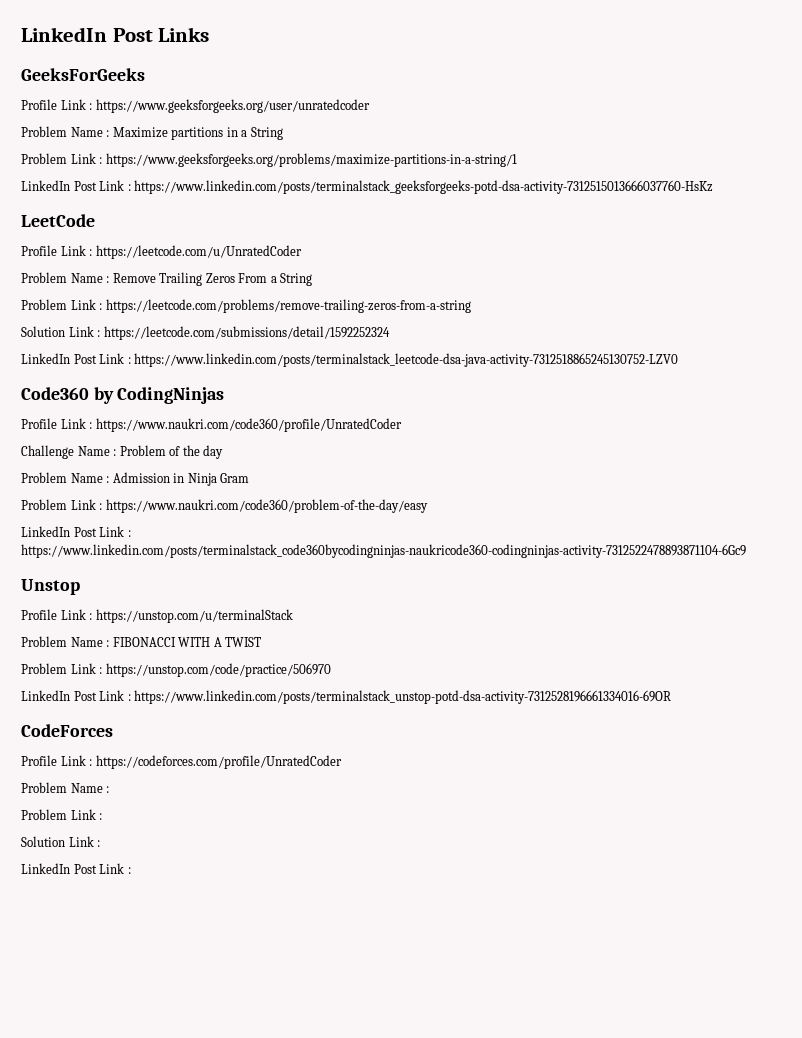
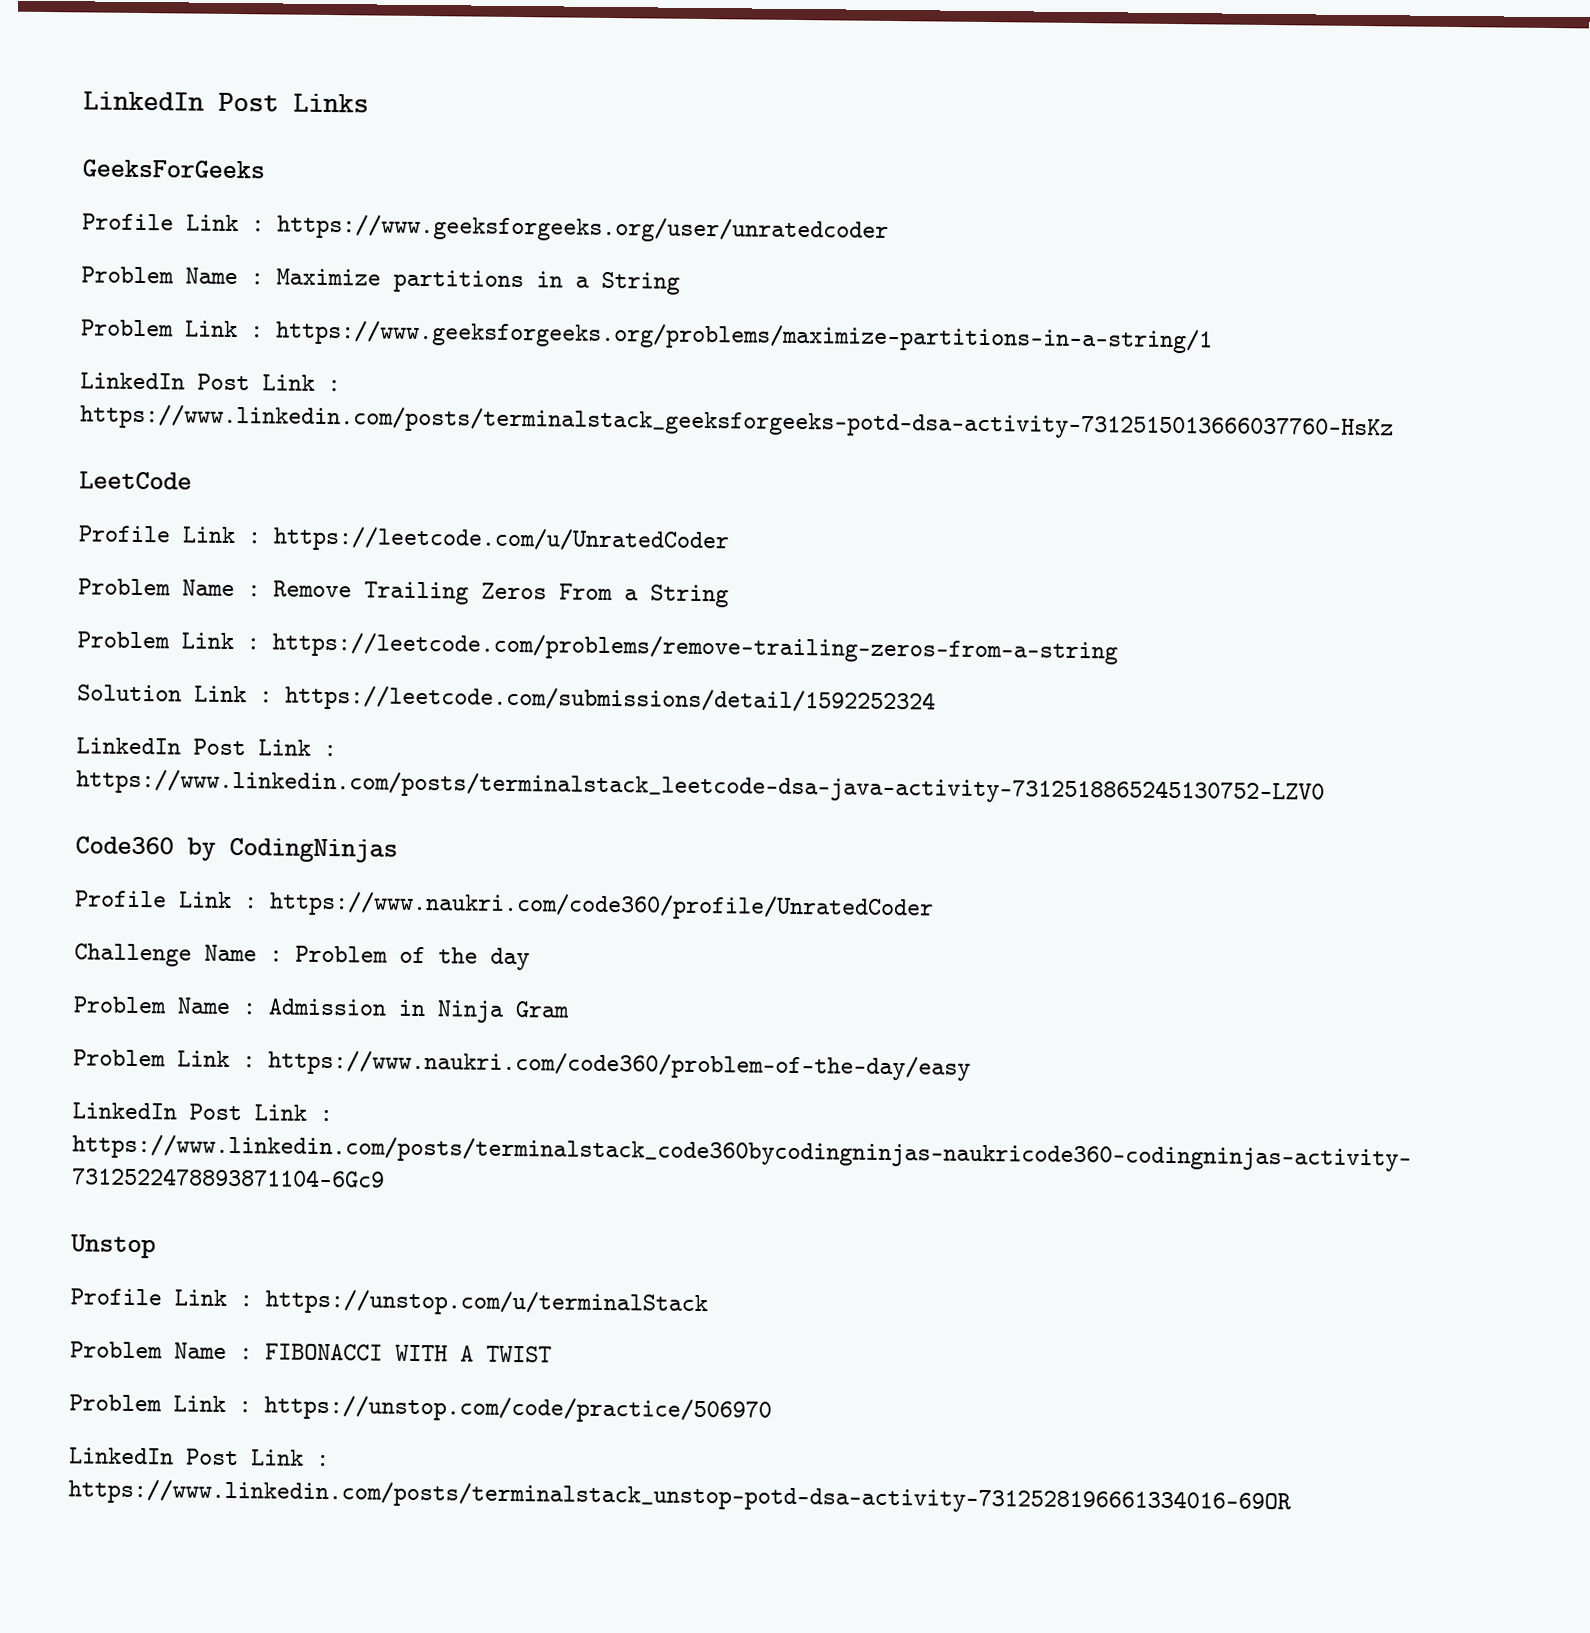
[21,724,113,737] [21,755,342,769] [21,782,110,793] [21,809,103,820] [21,836,101,847] [21,863,131,874] // CodeForces // Profile Link : https://codeforces.com/profile/UnratedCoder // Problem Name : // Problem Link : // Solution Link : // LinkedIn Post Link : -> (1292, 1497) none

